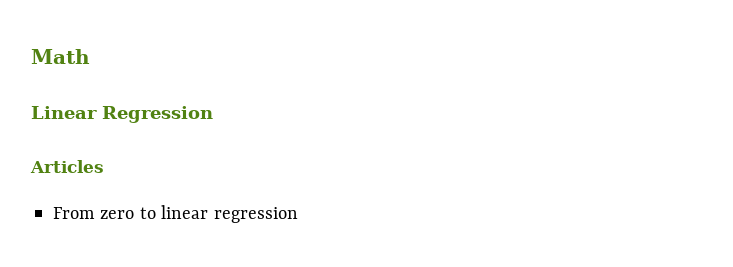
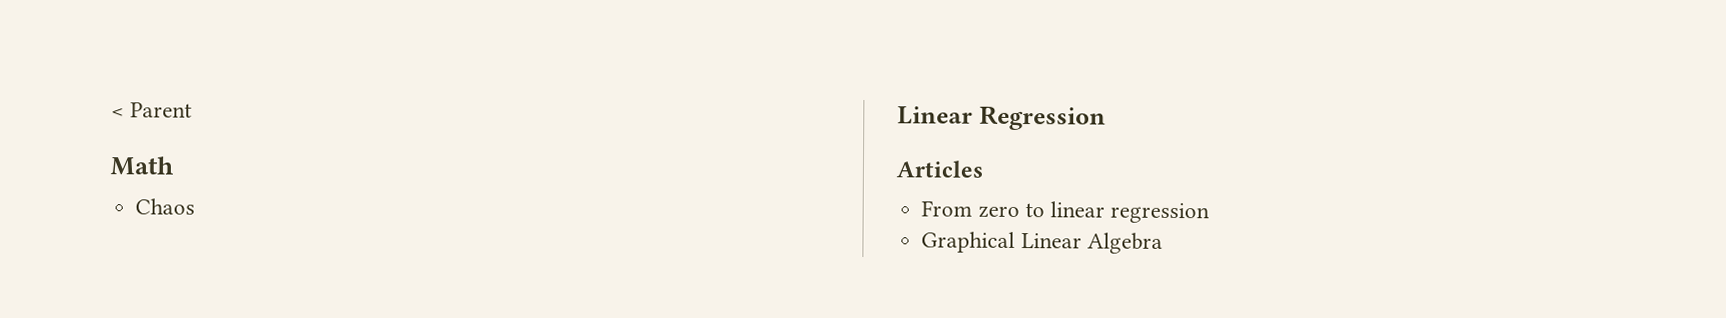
(31, 56) none -> [111,102,193,118] < Parent //
(90, 56) none -> [135,198,196,215] // Chaos
(298, 215) none -> [921,231,1163,254] // Graphical Linear Algebra

